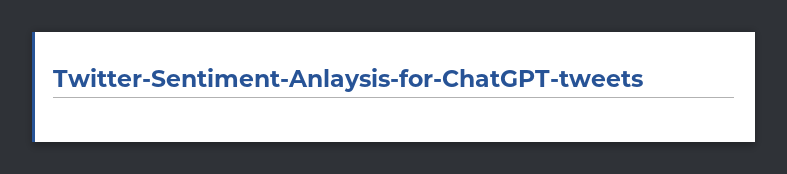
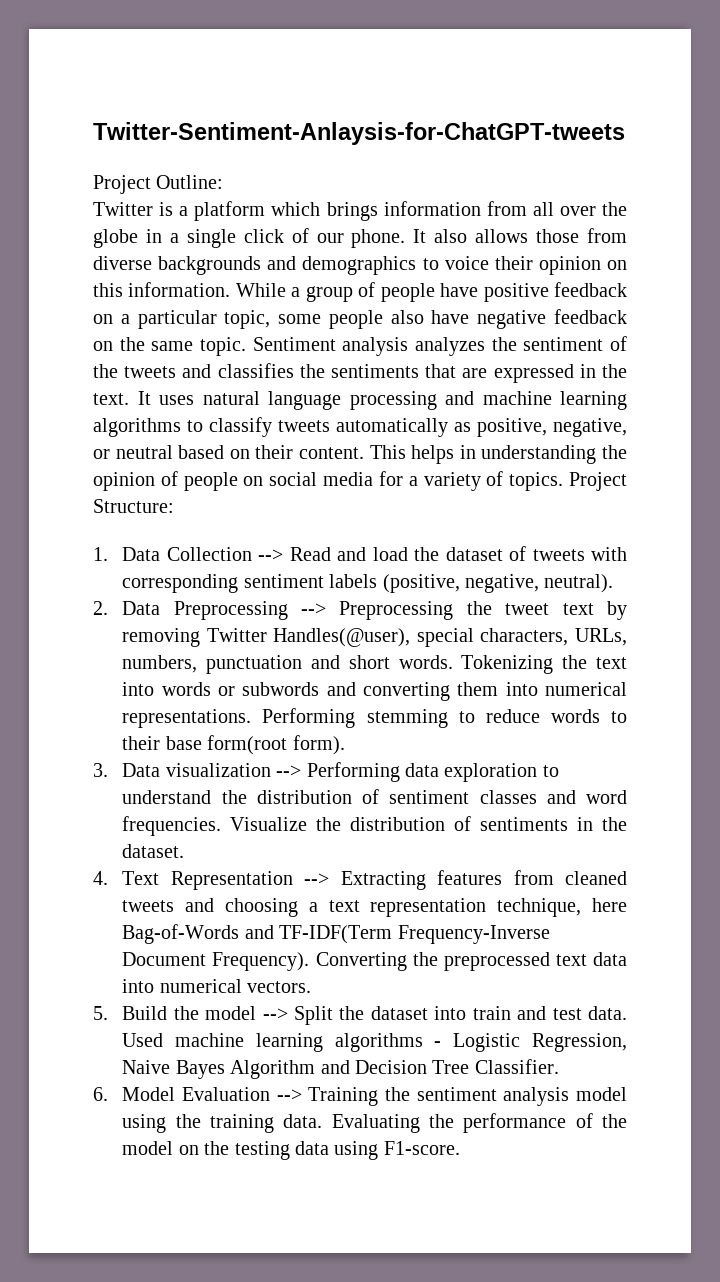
(643, 80) none -> [93,175,224,194] [93,201,628,221] [93,228,627,248] [93,256,627,275] [93,282,627,302] [93,309,627,329] [93,336,627,356] [93,363,627,383] [93,391,627,410] [93,417,627,437] [93,445,628,464] [93,471,627,491] [93,499,174,513] [93,546,627,561] [122,574,614,593] [93,601,627,620] [122,628,627,647] [122,655,627,674] [122,682,627,701] [122,708,628,728] [122,735,345,755] [93,762,559,782] [122,789,627,804] [122,816,628,836] [122,844,185,858] [93,870,627,890] [122,898,627,917] [122,924,550,944] [122,952,627,971] [122,979,312,993] [93,1006,627,1025] [122,1033,627,1052] [122,1059,559,1079] [93,1087,627,1106] [122,1113,627,1133] [122,1141,460,1160] // Project Outline: // Twitter is a platform which brings information from all over the globe in a single click of our phone. It also allows those from diverse backgrounds and demographics to voice their opinion on this information. While a group of people have positive feedback on a particular topic, some people also have negative feedback on the same topic. Sentiment analysis analyzes the sentiment of the tweets and classifies the sentiments that are expressed in the text. It uses natural language processing and machine learning algorithms to classify tweets automatically as positive, negative, or neutral based on their content. This helps in understanding the opinion of people on social media for a variety of topics. Project Structure: // 1. Data Collection --> Read and load the dataset of tweets with corresponding sentiment labels (positive, negative, neutral). // 2. Data Preprocessing --> Preprocessing the tweet text by removing Twitter Handles(@user), special characters, URLs, numbers, punctuation and short words. Tokenizing the text into words or subwords and converting them into numerical representations. Performing stemming to reduce words to their base form(root form). // 3. Data visualization --> Performing data exploration to understand the distribution of sentiment classes and word frequencies. Visualize the distribution of sentiments in the dataset. // 4. Text Representation --> Extracting features from cleaned tweets and choosing a text representation technique, here Bag-of-Words and TF-IDF(Term Frequency-Inverse Document Frequency). Converting the preprocessed text data into numerical vectors. // 5. Build the model --> Split the dataset into train and test data. Used machine learning algorithms - Logistic Regression, Naive Bayes Algorithm and Decision Tree Classifier. // 6. Model Evaluation --> Training the sentiment analysis model using the training data. Evaluating the performance of the model on the testing data using F1-score.

